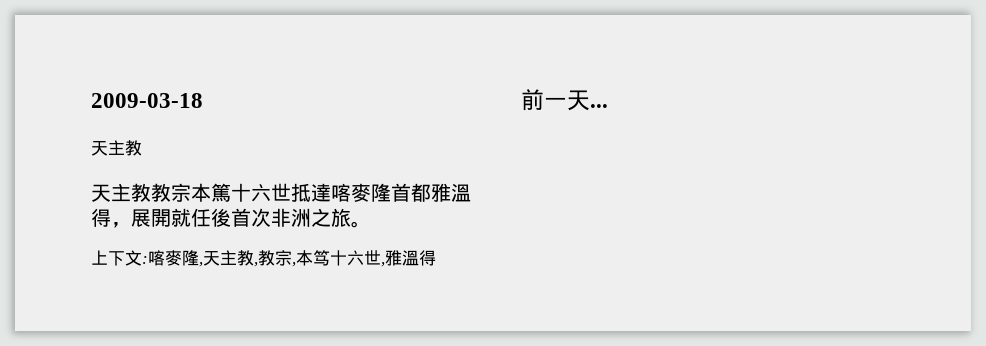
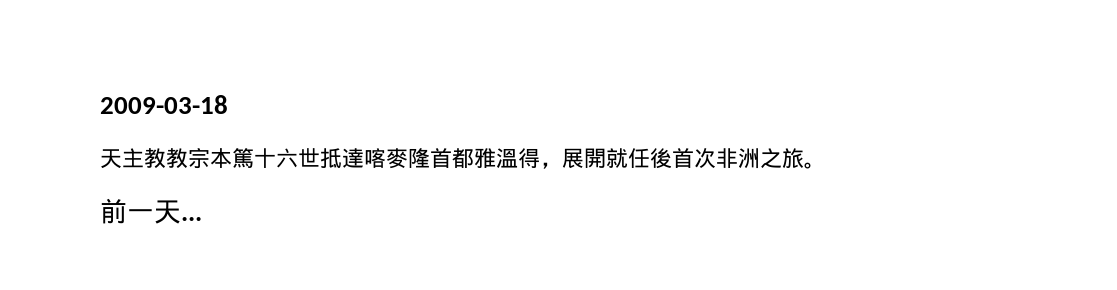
[91,183,151,202] // 天主教 -> (166, 158) none
[91,250,436,267] // 上下文:喀麥隆,天主教,教宗,本笃十六世,雅溫得 -> (826, 165) none

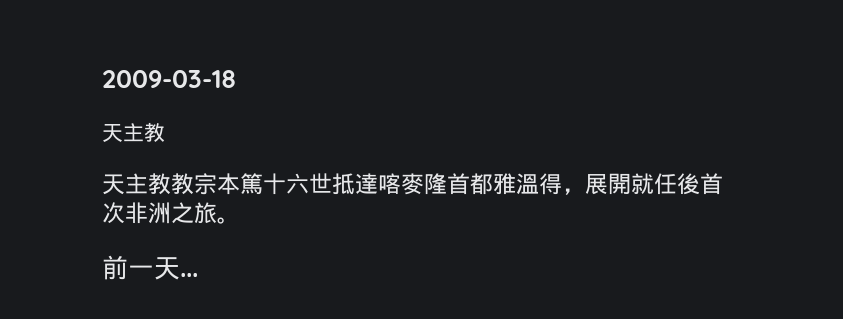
(166, 158) none -> [102,173,171,195] // 天主教

